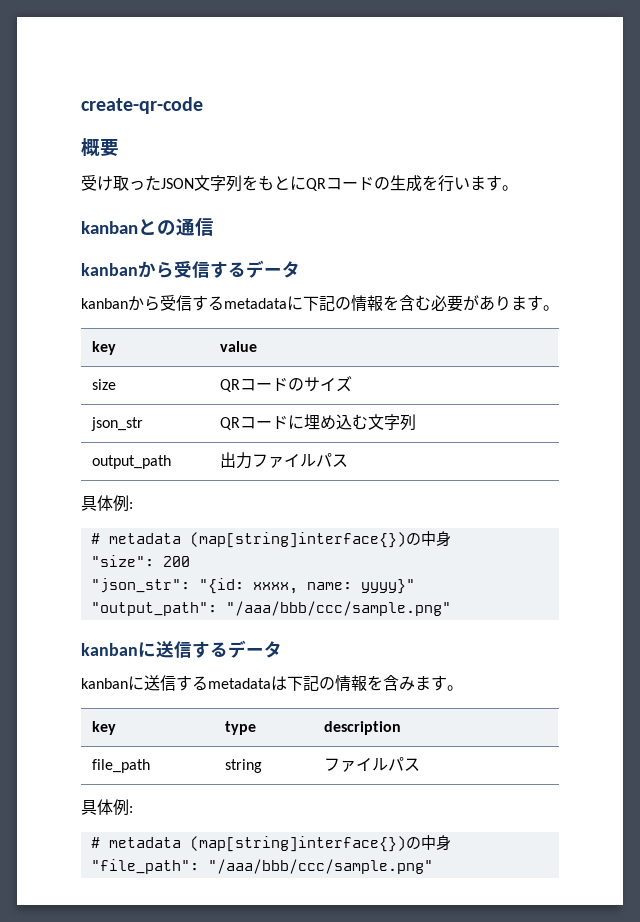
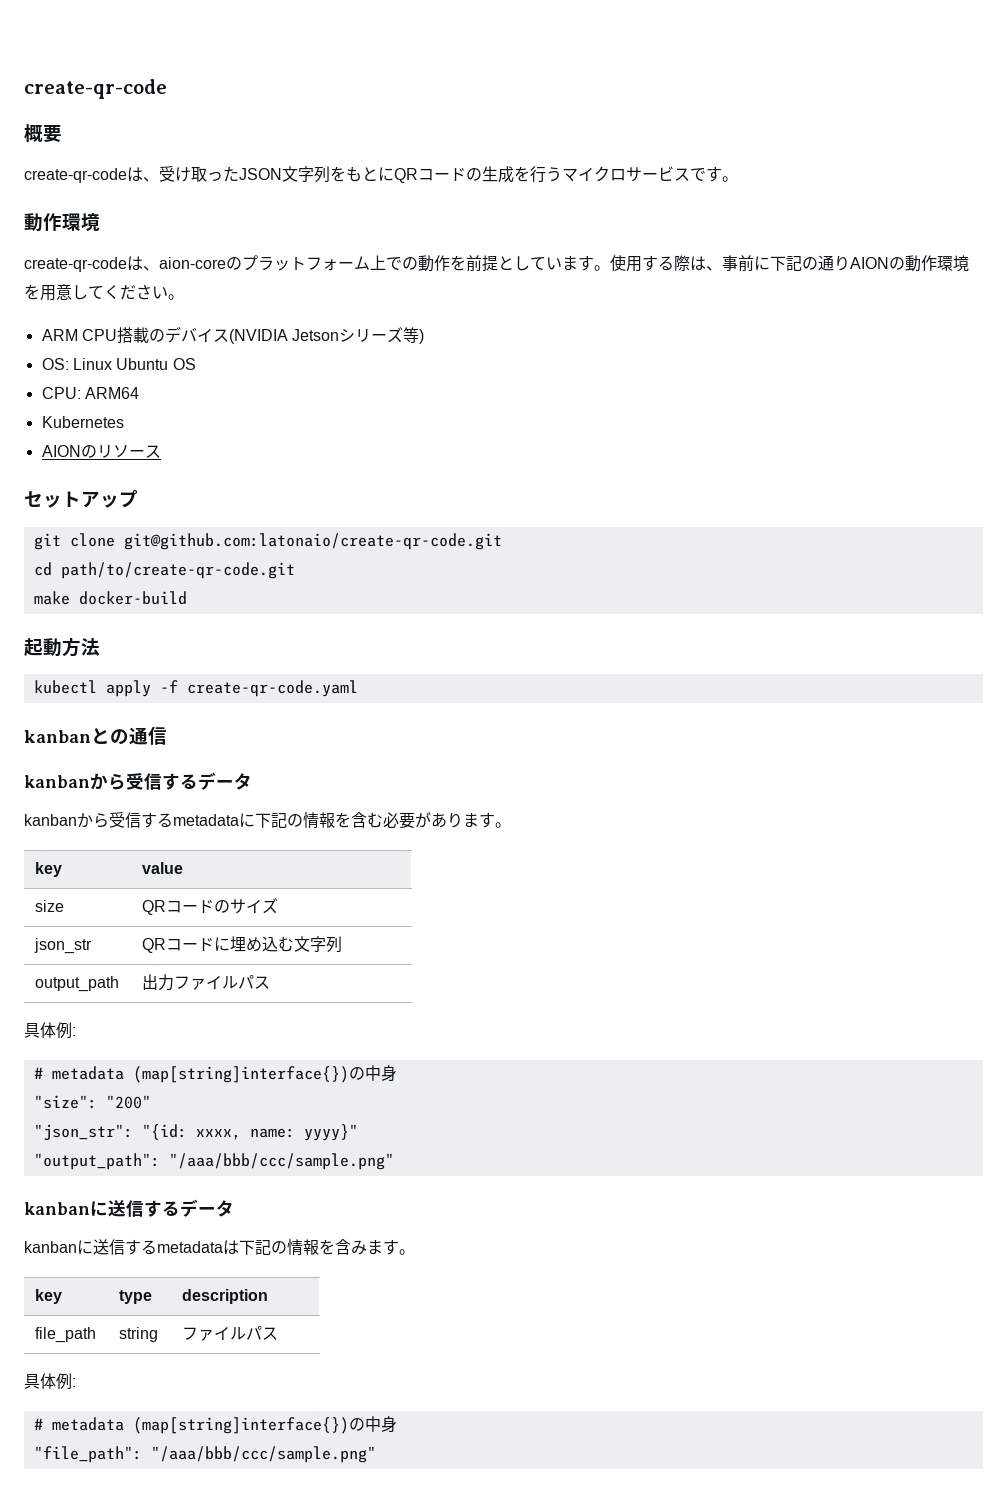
(119, 147) none -> [24,167,159,183] create-qr-codeは、
[454,175,518,191] います。 -> [546,166,738,182] [24,213,100,232] [24,255,969,272] [24,284,184,301] [41,326,425,344] [41,358,196,370] [41,387,139,399] [41,416,124,428] [41,445,161,458] [24,490,138,508] [33,533,502,550] [33,562,295,579] [33,591,187,605] [24,637,100,657] [33,680,358,697] うマイクロサービスです。 // 動作環境 // create-qr-codeは、aion-coreのプラットフォーム上での動作を前提としています。使用する際は、事前に下記の通りAIONの動作環境を用意してください。 // ARM CPU搭載のデバイス(NVIDIA Jetsonシリーズ等) // OS: Linux Ubuntu OS // CPU: ARM64 // Kubernetes // AIONのリソース // セットアップ // git clone git@github.com:latonaio/create-qr-code.git // cd path/to/create-qr-code.git // make docker-build // 起動方法 // kubectl apply -f create-qr-code.yaml
[162,556,190,567] 200 -> [105,1095,151,1109] "200"

